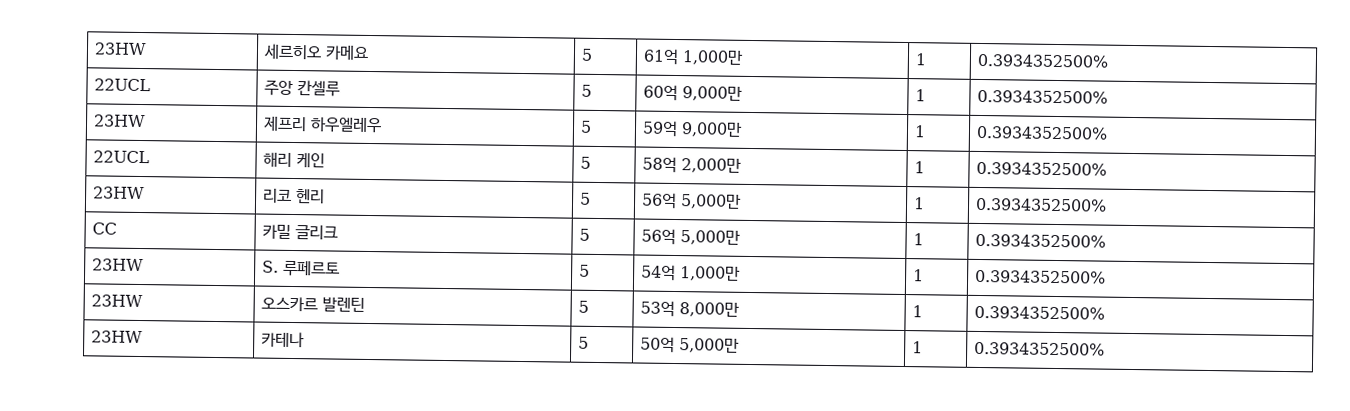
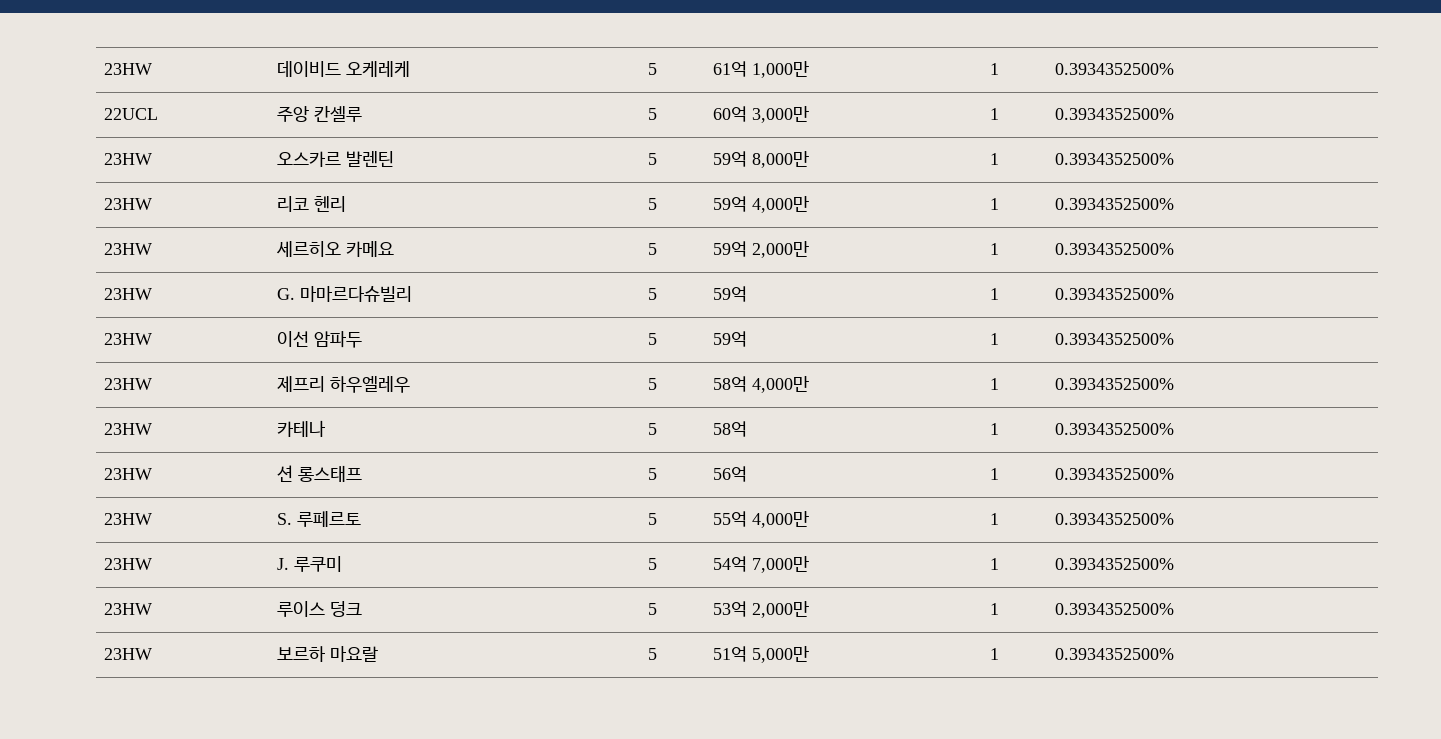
[93,42,147,56] [262,43,369,60] 23HW | 세르히오 카메요 -> [104,63,153,75] [277,61,411,77] 23HW | 데이비드 오케레케
[681,86,743,101] 9,000만 -> [752,106,810,123] [990,108,1000,120] [1055,108,1175,120] [104,153,153,165] [277,151,395,167] [648,153,658,165] [713,151,810,168] [990,153,1000,165] [1055,153,1175,165] [104,198,153,210] [277,196,347,212] [648,198,658,210] [713,196,810,213] [990,198,1000,210] [1055,198,1175,210] [104,243,153,255] [276,241,395,257] [648,243,658,255] [713,241,810,258] [990,243,1000,255] [1055,243,1175,255] [104,288,153,300] [277,286,413,302] [648,288,658,300] [713,286,748,302] [990,288,1000,300] [1055,288,1175,300] [104,333,153,345] [277,331,363,348] [648,333,658,345] [713,331,748,347] 3,000만 | 1 | 0.3934352500% // 23HW | 오스카르 발렌틴 | 5 | 59억 8,000만 | 1 | 0.3934352500% // 23HW | 리코 헨리 | 5 | 59억 4,000만 | 1 | 0.3934352500% // 23HW | 세르히오 카메요 | 5 | 59억 2,000만 | 1 | 0.3934352500% // 23HW | G. 마마르다슈빌리 | 5 | 59억 | 1 | 0.3934352500% // 23HW | 이선 암파두 | 5 | 59억
[641,120,743,138] [913,125,926,138] [975,125,1108,140] [92,150,150,164] [262,152,325,168] [579,156,591,169] [641,156,742,174] [913,161,925,174] [975,161,1107,176] [92,186,145,200] [262,188,325,204] [579,192,591,205] [640,192,742,210] [912,197,925,210] [974,197,1107,212] [91,222,117,235] [261,224,338,240] [578,228,590,241] [640,228,741,246] | 59억 9,000만 | 1 | 0.3934352500% // 22UCL | 해리 케인 | 5 | 58억 2,000만 | 1 | 0.3934352500% // 23HW | 리코 헨리 | 5 | 56억 5,000만 | 1 | 0.3934352500% // CC | 카밀 글리크 | 5 | 56억 5,000만 -> [713,376,810,393] [990,378,1000,390] [1055,378,1175,390] [104,423,153,435] [277,420,327,437] [648,423,658,435] [713,421,748,437] [990,423,1000,435] [1055,423,1175,435] [104,468,153,480] [277,465,363,482] [648,468,658,480] [713,466,748,482] | 58억 4,000만 | 1 | 0.3934352500% // 23HW | 카테나 | 5 | 58억 | 1 | 0.3934352500% // 23HW | 션 롱스태프 | 5 | 56억
[640,264,741,282] [912,269,924,282] [974,269,1106,284] [90,294,143,308] [260,296,365,312] [577,300,589,313] [639,300,740,318] [911,305,923,318] [973,305,1105,320] [90,330,143,344] [260,331,305,348] [577,336,589,349] [639,336,675,354] 54억 1,000만 | 1 | 0.3934352500% // 23HW | 오스카르 발렌틴 | 5 | 53억 8,000만 | 1 | 0.3934352500% // 23HW | 카테나 | 5 | 50억 -> [713,511,810,528] [990,513,1000,525] [1055,513,1175,525] [104,558,153,570] [277,556,343,572] [648,558,658,570] [713,556,810,573] [990,558,1000,570] [1055,558,1175,570] [104,603,153,615] [277,601,363,617] [648,603,658,615] [713,601,810,618] [990,603,1000,615] [1055,603,1175,615] [104,648,153,660] [277,646,379,662] [648,648,658,660] [713,646,748,662] 55억 4,000만 | 1 | 0.3934352500% // 23HW | J. 루쿠미 | 5 | 54억 7,000만 | 1 | 0.3934352500% // 23HW | 루이스 덩크 | 5 | 53억 2,000만 | 1 | 0.3934352500% // 23HW | 보르하 마요랄 | 5 | 51억

